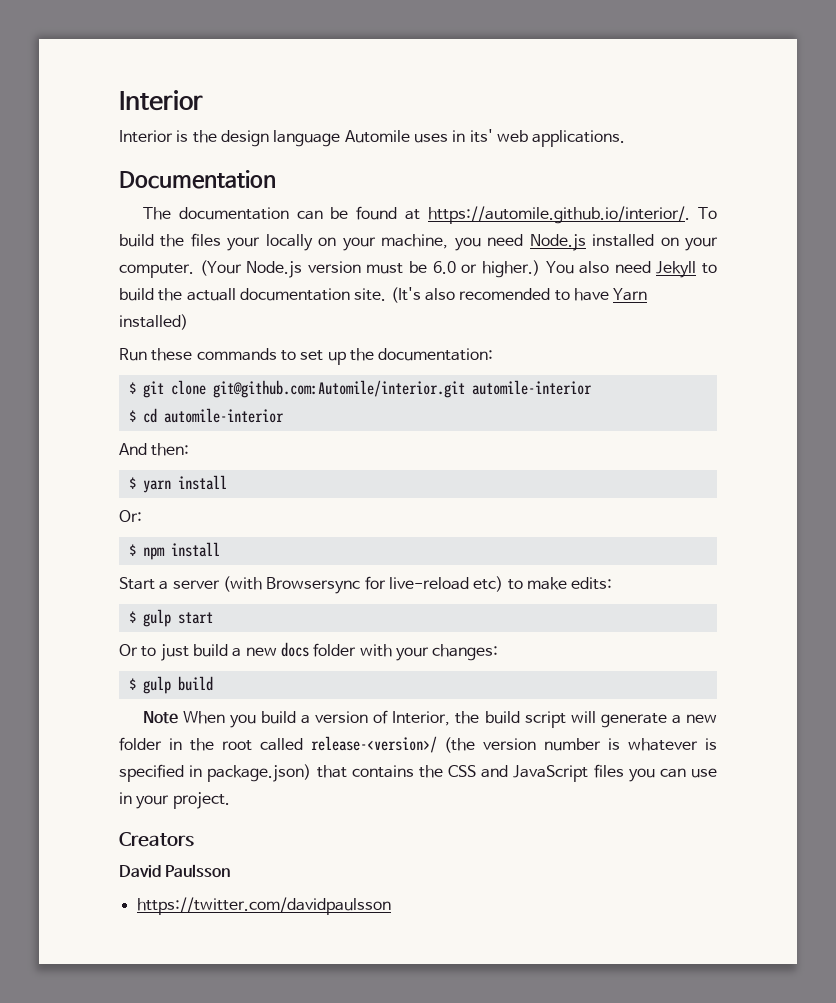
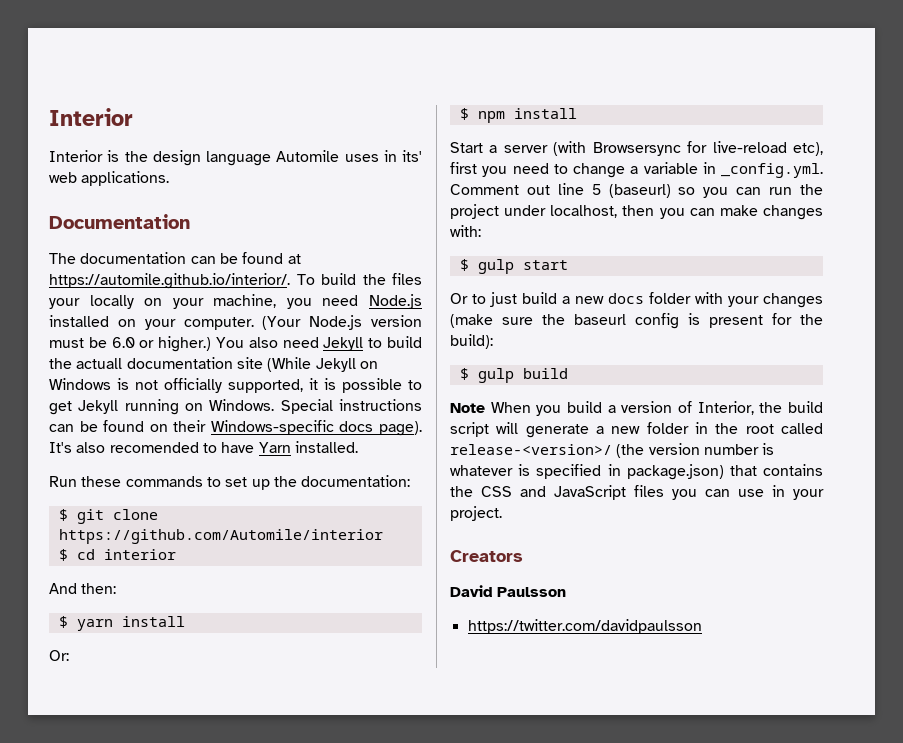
[354,287,421,303] site. (It's -> [236,357,378,372] [49,378,422,393] [49,399,423,415] [49,420,422,436] [49,442,72,453] site (While Jekyll on Windows is not officially supported, it is possible to get Jekyll running on Windows. Special instructions can be found on their Windows-specific docs page). It's
[119,314,188,330] installed) -> [294,441,358,453] installed.
[212,380,592,398] git@github.com:Automile/interior.git automile-interior -> [58,529,383,544] https://github.com/Automile/interior
[163,408,284,423] automile-interior -> [103,549,176,560] interior
[473,576,613,592] etc) to make edits: -> [793,142,823,156] [450,162,823,178] [450,183,823,198] [450,204,823,220] [450,225,481,237] etc), first you need to change a variable in _config.yml. Comment out line 5 (baseurl) so you can run the project under localhost, then you can make changes with:
[432,644,499,661] changes: -> [763,293,823,308] [450,313,823,329] [450,334,493,349] changes (make sure the baseurl config is present for the build):

